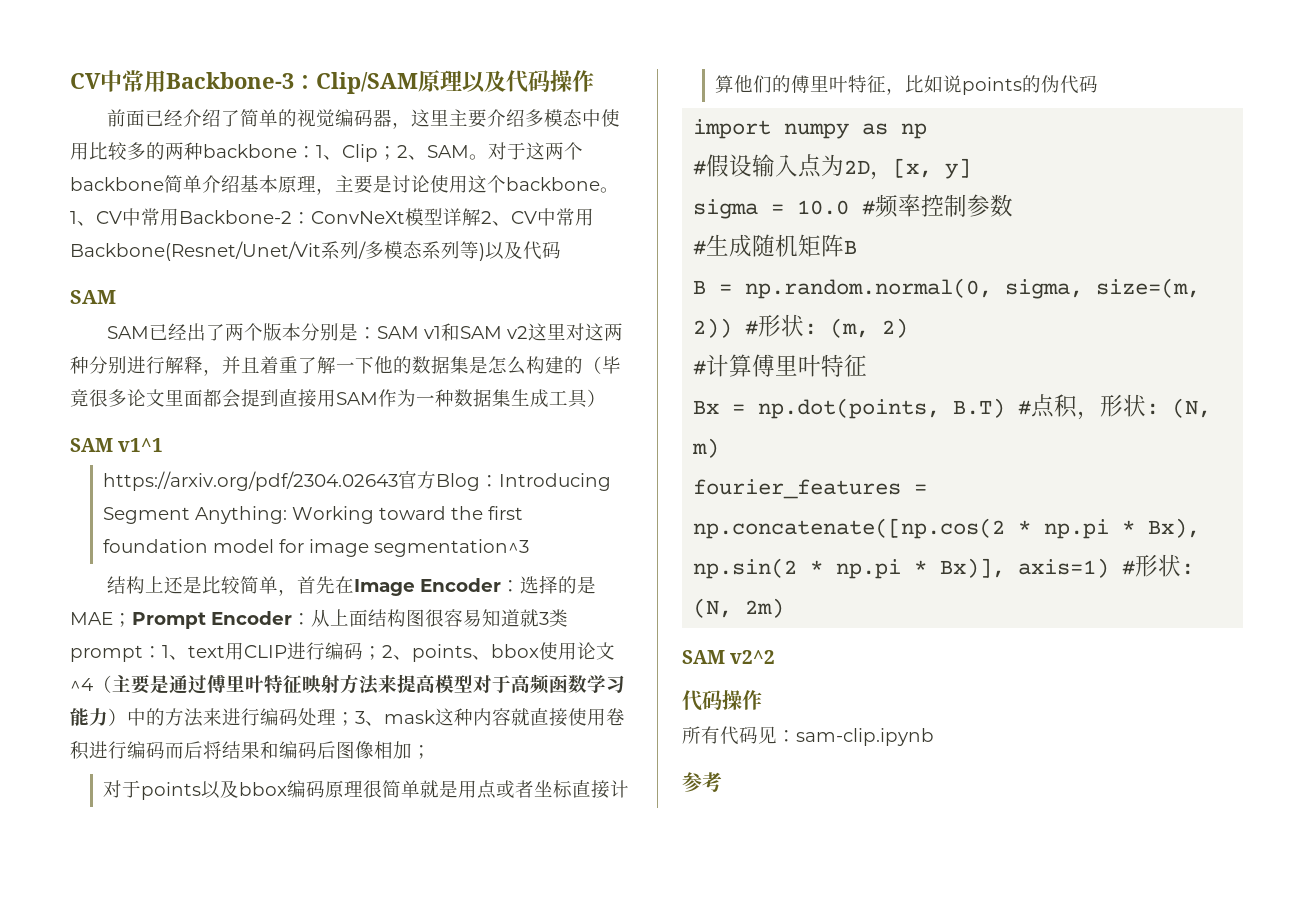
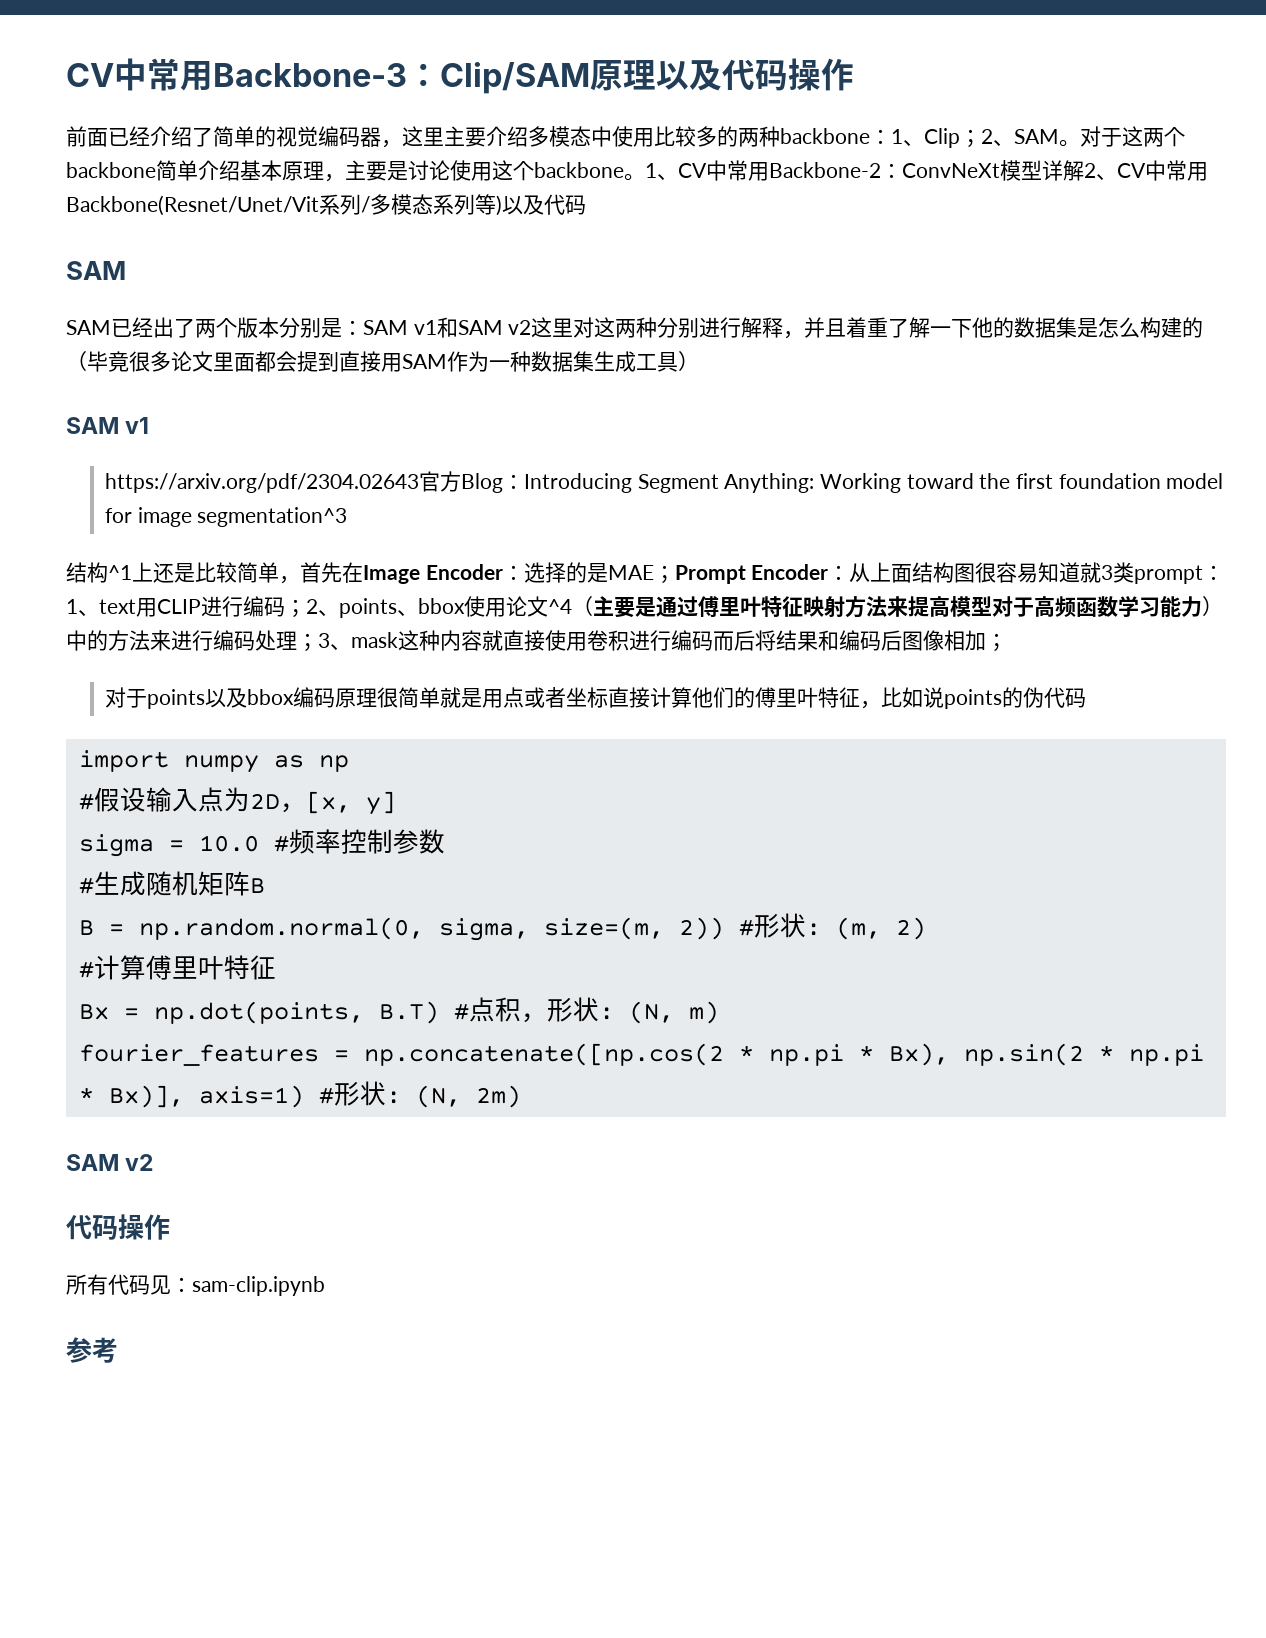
[118,438,164,452] v1^1 -> [125,417,150,434] v1
(146, 585) none -> [108,565,132,580] ^1
[730,650,776,664] v2^2 -> [125,1154,154,1171] v2

